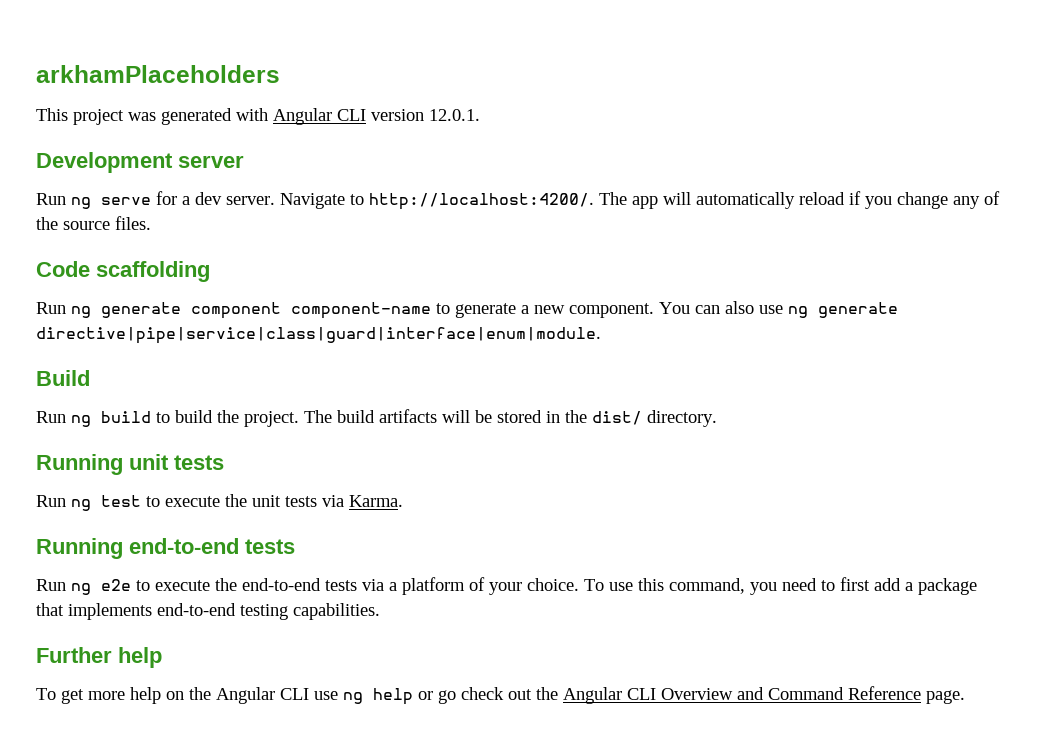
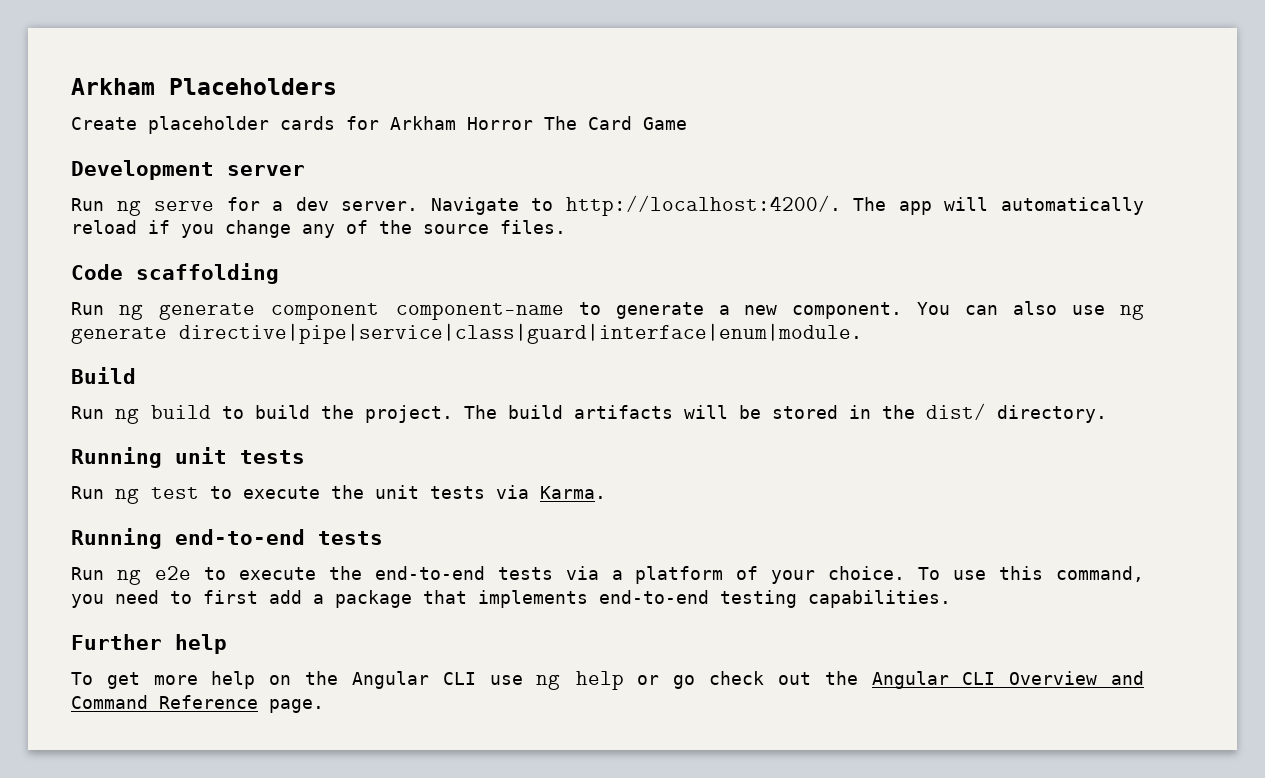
[36,65,280,83] [36,108,480,125] arkhamPlaceholders // This project was generated with Angular CLI version 12.0.1. -> [71,78,337,95] [71,116,687,134] Arkham Placeholders // Create placeholder cards for Arkham Horror The Card Game

